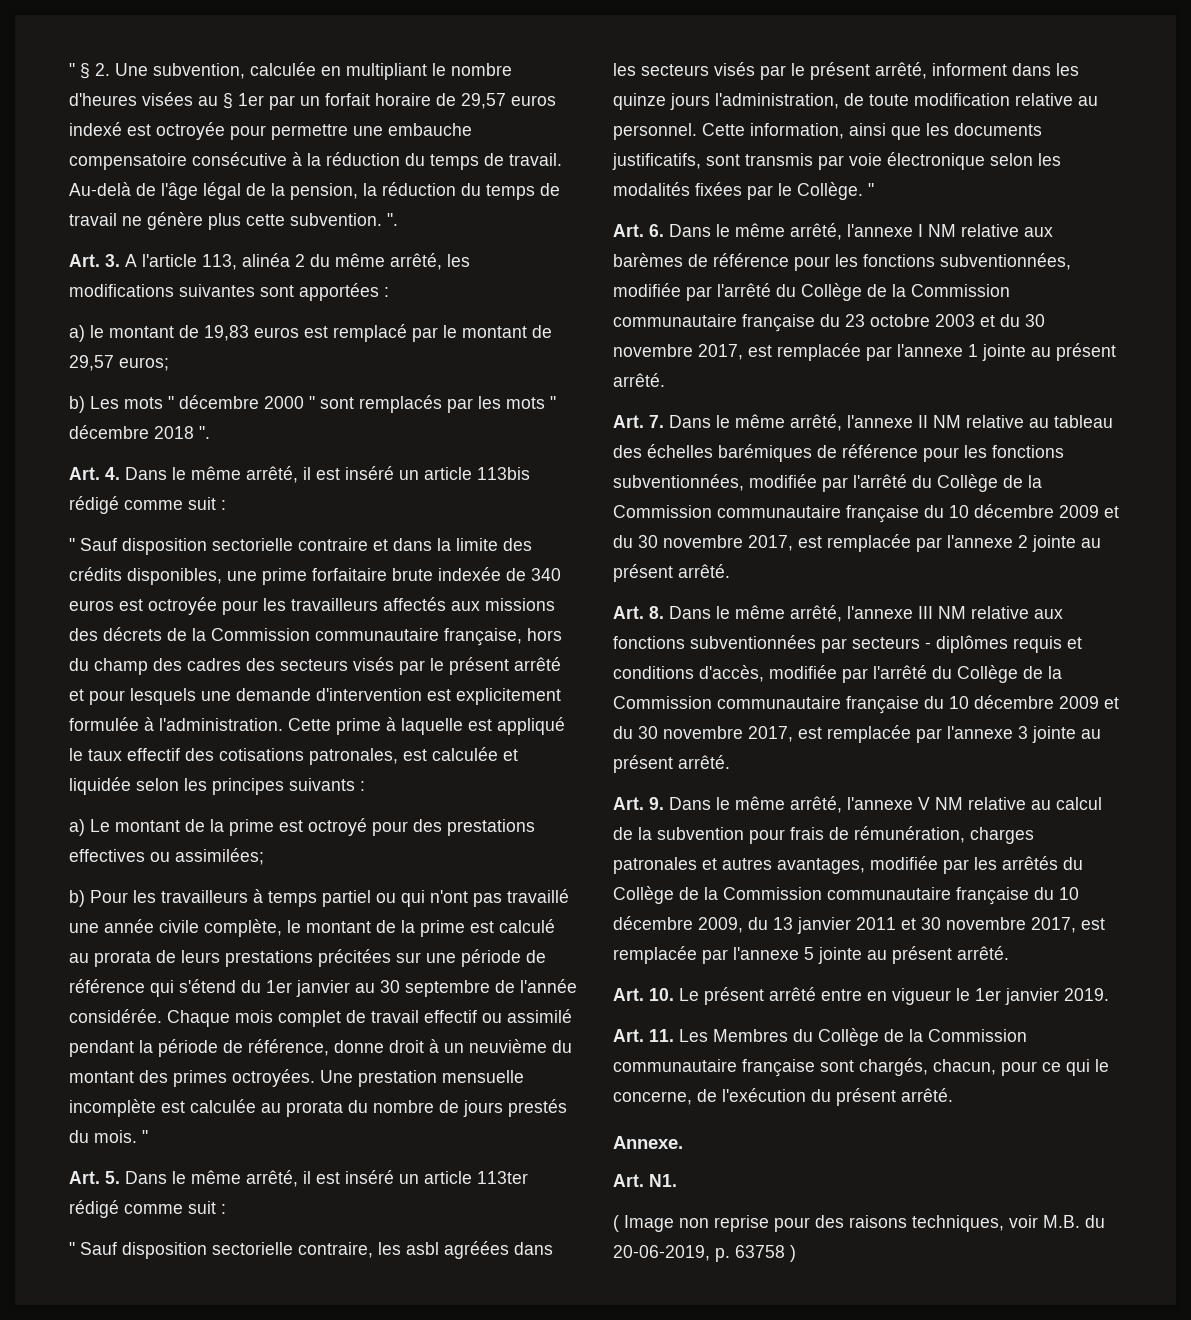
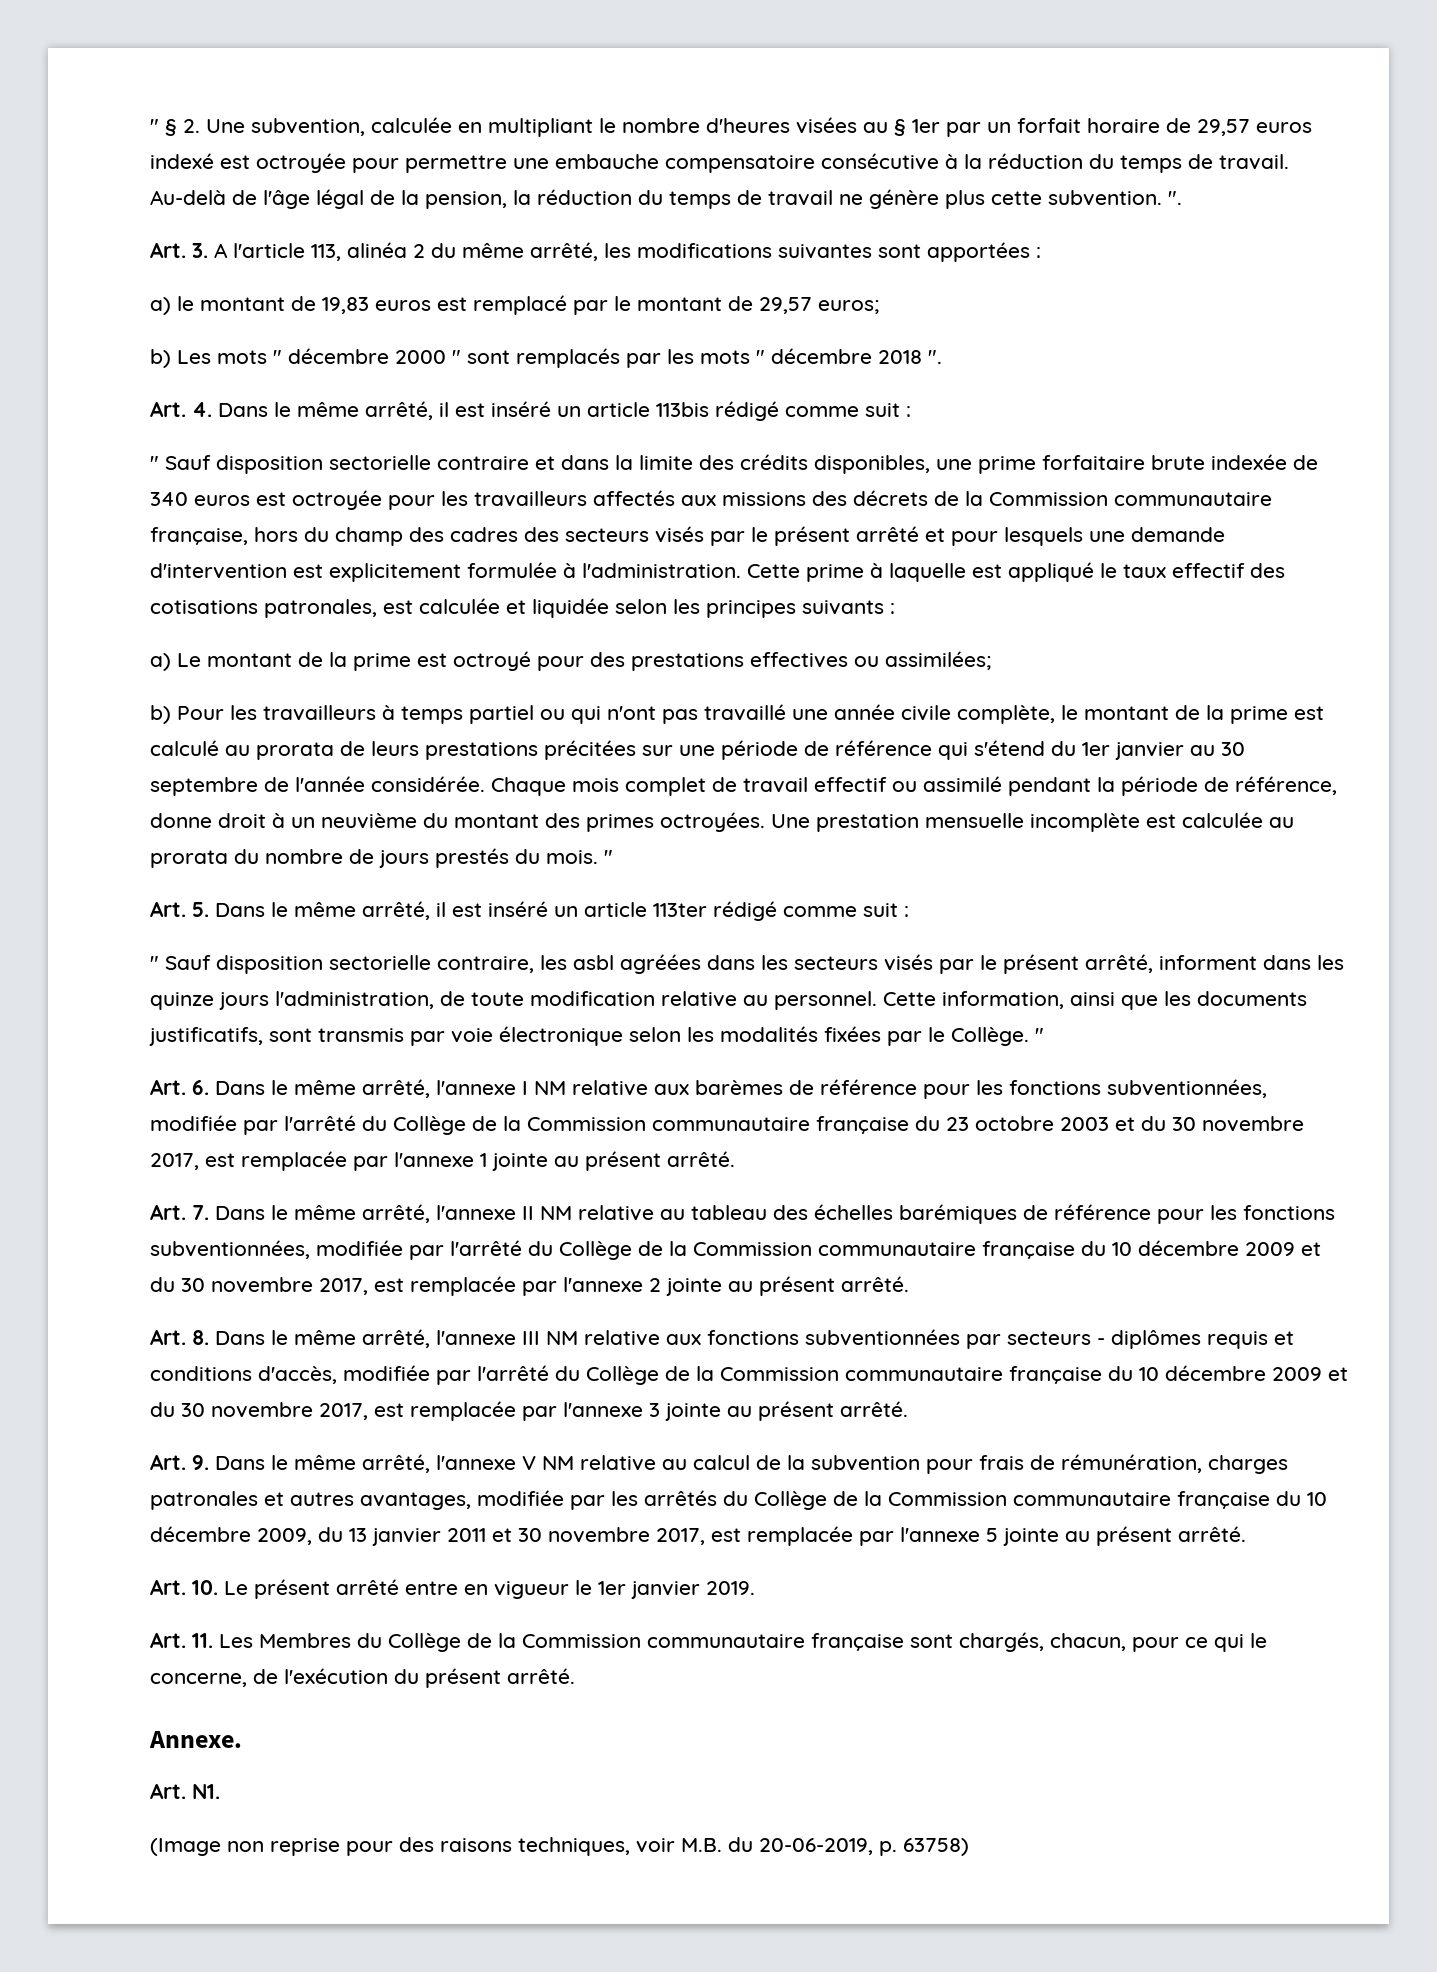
[613,1215,674,1232] ( Image -> [150,1838,221,1856] (Image
[735,1245,796,1262] 63758 ) -> [903,1838,969,1856] 63758)

